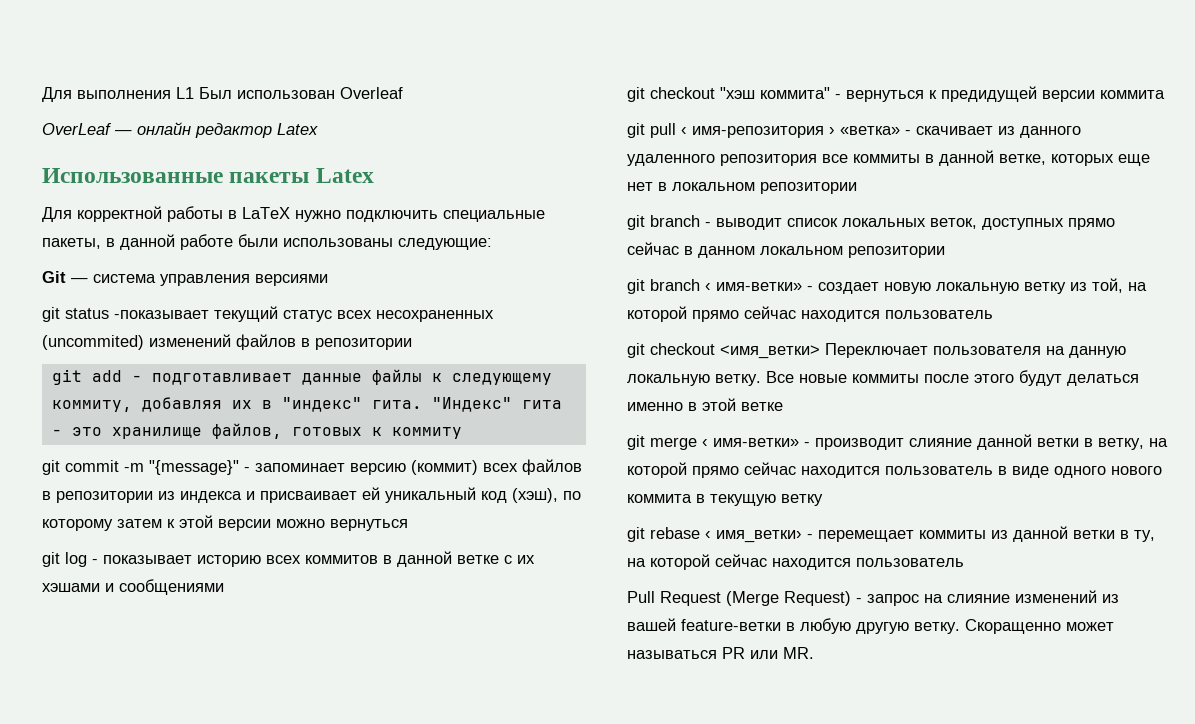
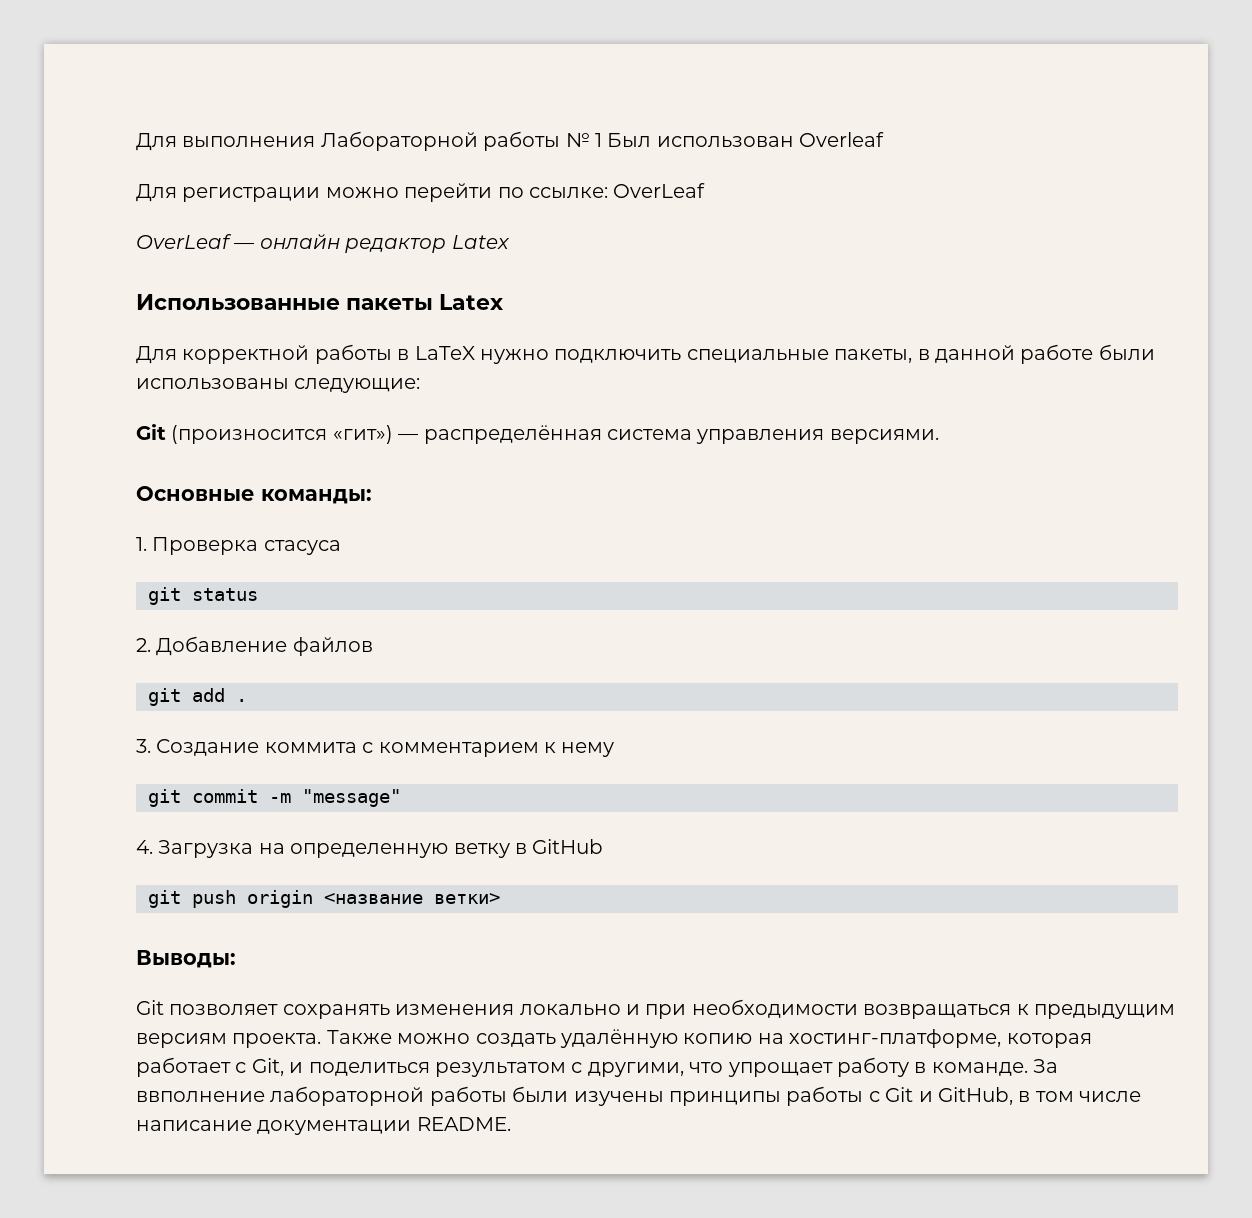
[176,87,194,99] L1 -> [320,131,602,151] Лабораторной работы № 1
(403, 93) none -> [136,183,706,202] // Для регистрации можно перейти по ссылке: OverLeaf
[71,274,328,286] [42,306,494,322] [42,334,412,350] — система управления версиями // git status -показывает текущий статус всех несохраненных (uncommited) изменений файлов в репозитории -> [171,425,939,444] [136,486,372,504] [136,537,341,555] [148,587,258,605] [136,636,373,656] (произносится «гит») — распределённая система управления версиями. // Основные команды: // 1. Проверка стасуса // git status // 2. Добавление файлов
[131,369,552,385] [51,397,562,412] [51,423,462,439] [42,459,582,475] [42,487,581,503] [42,515,408,531] [42,551,535,567] [42,579,224,595] [627,86,1165,102] [627,123,1081,138] [627,150,1150,166] [627,182,857,194] [627,215,1115,230] [627,242,945,258] [627,278,1147,294] [627,306,993,322] [627,343,1126,359] [627,370,1139,386] [627,398,783,411] [627,434,1168,450] [627,462,1162,478] [627,494,823,506] [627,526,1155,543] [627,554,964,570] [627,590,1119,606] [627,618,1114,634] [627,647,814,659] - подготавливает данные файлы к следующему коммиту, добавляя их в "индекс" гита. "Индекс" гита - это хранилище файлов, готовых к коммиту // git commit -m "{message}" - запоминает версию (коммит) всех файлов в репозитории из индекса и присваивает ей уникальный код (хэш), по которому затем к этой версии можно вернуться // git log - показывает историю всех коммитов в данной ветке с их хэшами и сообщениями // git checkout "хэш коммита" - вернуться к предидущей версии коммита // git pull ‹ имя-репозитория › «ветка» - скачивает из данного удаленного репозитория все коммиты в данной ветке, которых еще нет в локальном репозитории // git branch - выводит список локальных веток, доступных прямо сейчас в данном локальном репозитории // git branch ‹ имя-ветки» - создает новую локальную ветку из той, на которой прямо сейчас находится пользователь // git checkout <имя_ветки> Переключает пользователя на данную локальную ветку. Все новые коммиты после этого будут делаться именно в этой ветке // git merge ‹ имя-ветки» - производит слияние данной ветки в ветку, на которой прямо сейчас находится пользователь в виде одного нового коммита в текущую ветку // git rebase ‹ имя_ветки› - перемещает коммиты из данной ветки в ту, на которой сейчас находится пользователь // Pull Request (Merge Request) - запрос на слияние изменений из вашей feature-ветки в любую другую ветку. Скоращенно может называться PR или MR. -> [236,699,247,702] [136,739,615,757] [148,789,401,807] [136,839,604,858] [148,890,500,908] [136,950,236,968] [136,999,1175,1019] [136,1029,1092,1048] [136,1057,1059,1077] [136,1086,1142,1106] [136,1117,511,1135] . // 3. Создание коммита с комментарием к нему // git commit -m "message" // 4. Загрузка на определенную ветку в GitHub // git push origin <название ветки> // Выводы: // Git позволяет сохранять изменения локально и при необходимости возвращаться к предыдущим версиям проекта. Также можно создать удалённую копию на хостинг-платформе, которая работает с Git, и поделиться результатом с другими, что упрощает работу в команде. За ввполнение лабораторной работы были изучены принципы работы с Git и GitHub, в том числе написание документации README.

